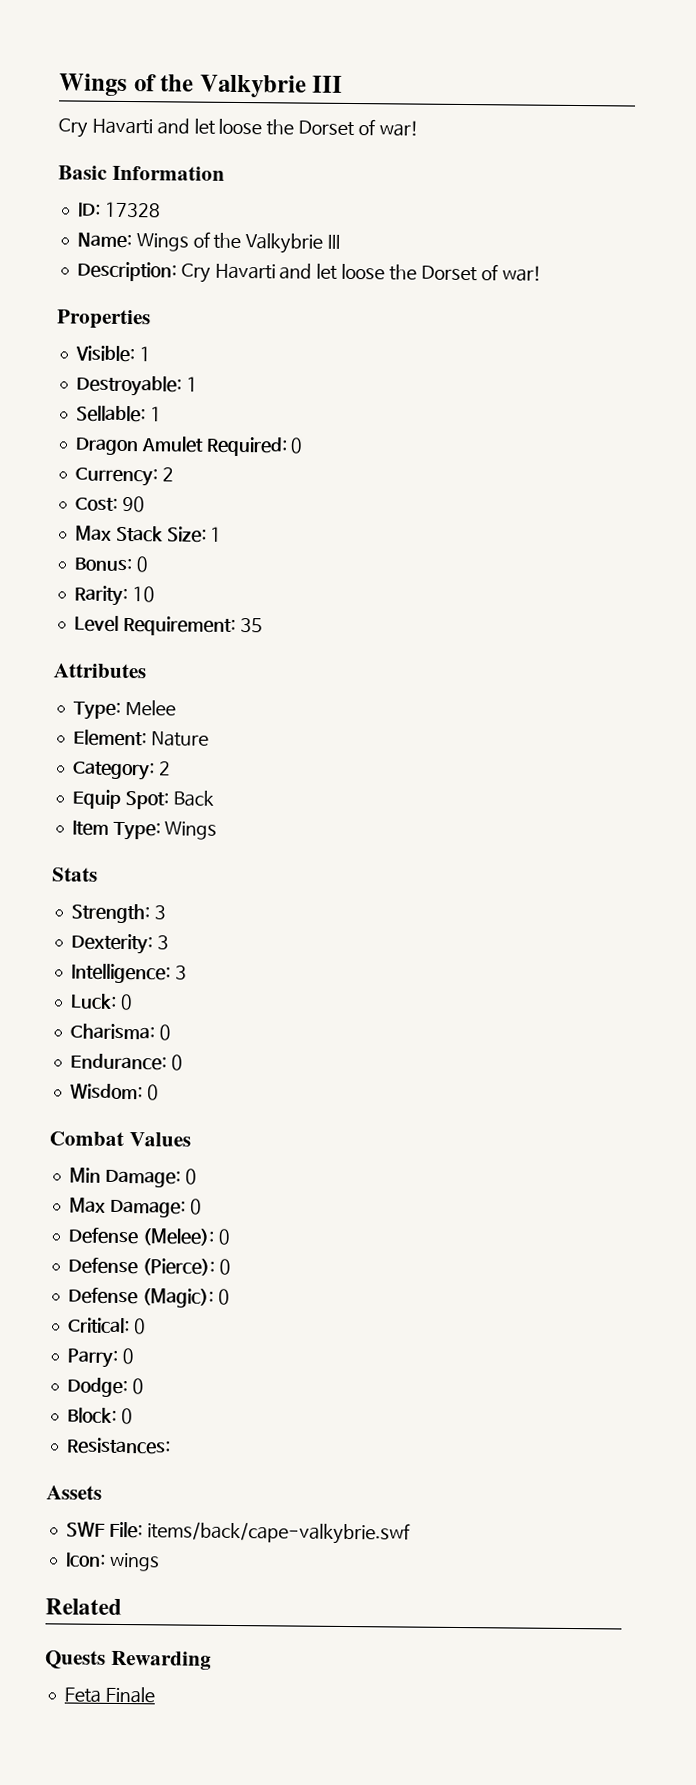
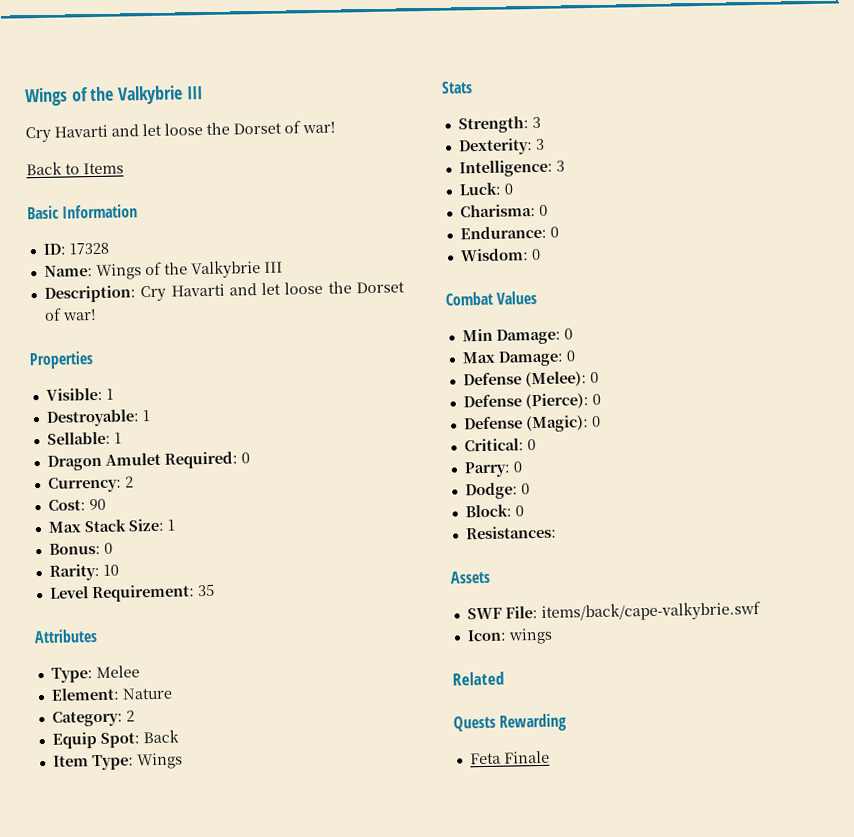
(419, 128) none -> [26,161,124,176] // Back to Items

